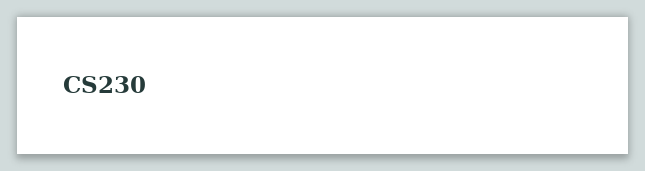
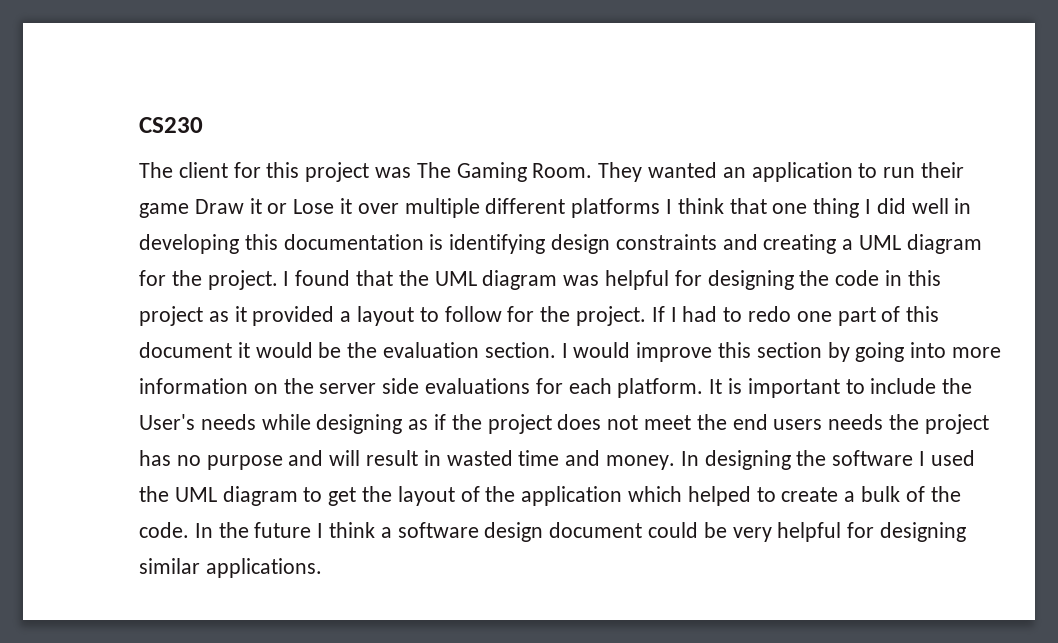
(146, 84) none -> [139,162,965,182] [139,198,972,218] [139,234,982,254] [139,270,941,290] [139,306,940,326] [139,342,1002,362] [139,378,973,398] [139,414,989,434] [139,450,975,470] [139,486,961,506] [139,522,967,542] [139,558,322,578] // The client for this project was The Gaming Room. They wanted an application to run their game Draw it or Lose it over multiple different platforms I think that one thing I did well in developing this documentation is identifying design constraints and creating a UML diagram for the project. I found that the UML diagram was helpful for designing the code in this project as it provided a layout to follow for the project. If I had to redo one part of this document it would be the evaluation section. I would improve this section by going into more information on the server side evaluations for each platform. It is important to include the User's needs while designing as if the project does not meet the end users needs the project has no purpose and will result in wasted time and money. In designing the software I used the UML diagram to get the layout of the application which helped to create a bulk of the code. In the future I think a software design document could be very helpful for designing similar applications.

